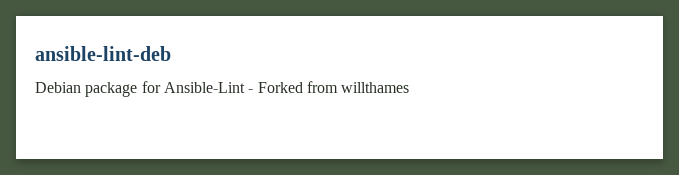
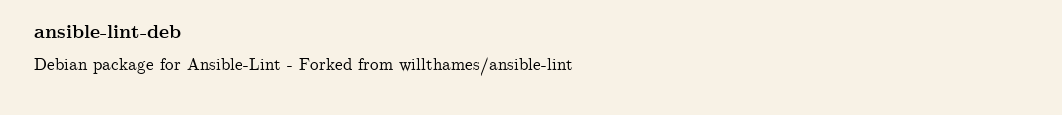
[341,82,410,93] willthames -> [399,57,573,76] willthames/ansible-lint

